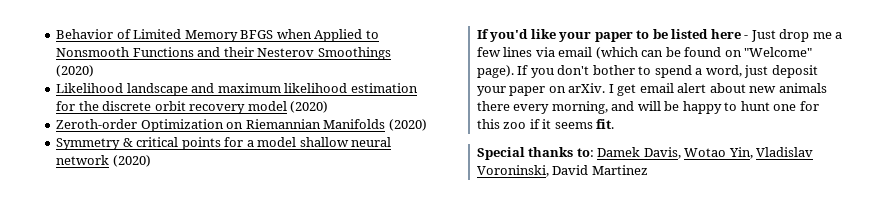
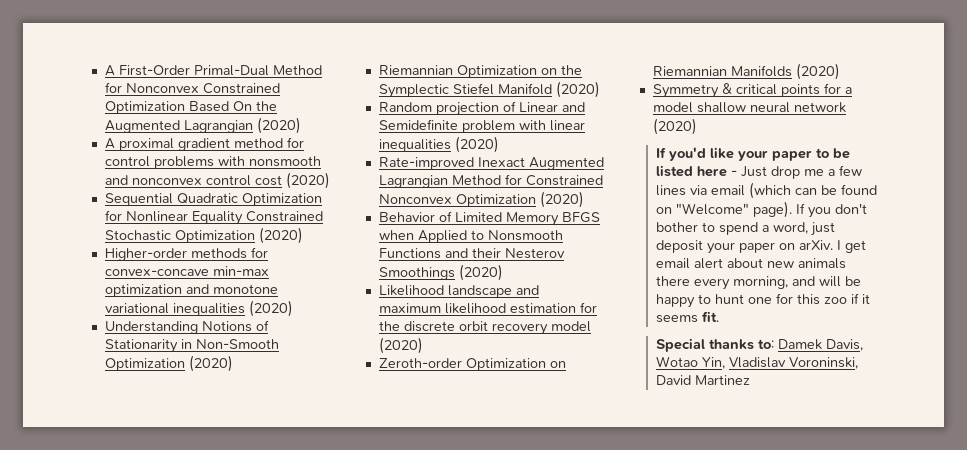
(56, 34) none -> [104,65,322,76] [104,82,280,94] [104,101,277,114] [104,117,301,134] [104,137,304,151] [104,156,321,169] [104,172,330,189] [104,193,322,206] [104,210,323,225] [104,227,303,244] [104,247,268,261] [104,266,269,276] [104,284,278,297] [104,300,293,317] [104,320,269,334] [104,339,279,353] [104,355,233,372] [378,65,582,78] [378,81,600,98] [378,101,585,116] [378,119,585,133] [378,136,499,153] [378,157,604,170] [378,174,603,188] [378,191,584,208] A First-Order Primal-Dual Method for Nonconvex Constrained Optimization Based On the Augmented Lagrangian (2020) // A proximal gradient method for control problems with nonsmooth and nonconvex control cost (2020) // Sequential Quadratic Optimization for Nonlinear Equality Constrained Stochastic Optimization (2020) // Higher-order methods for convex-concave min-max optimization and monotone variational inequalities (2020) // Understanding Notions of Stationarity in Non-Smooth Optimization (2020) // Riemannian Optimization on the Symplectic Stiefel Manifold (2020) // Random projection of Linear and Semidefinite problem with linear inequalities (2020) // Rate-improved Inexact Augmented Lagrangian Method for Constrained Nonconvex Optimization (2020) //

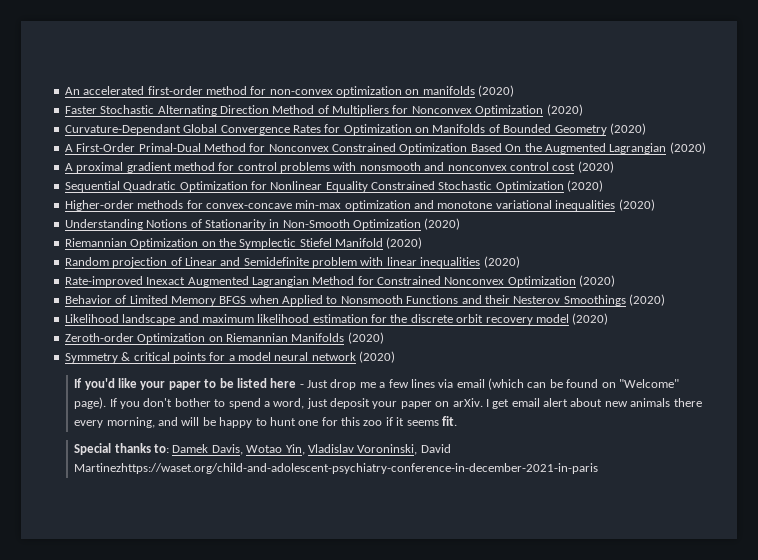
(104, 70) none -> [64,85,515,97] [64,104,583,116] [64,123,646,135] An accelerated first-order method for non-convex optimization on manifolds (2020) // Faster Stochastic Alternating Direction Method of Multipliers for Nonconvex Optimization (2020) // Curvature-Dependant Global Convergence Rates for Optimization on Manifolds of Bounded Geometry (2020) //
[696,102,746,113] shallow -> (271, 356) none
[694,375,750,385] Martinez -> [74,463,599,474] Martinezhttps://waset.org/child-and-adolescent-psychiatry-conference-in-december-2021-in-paris

